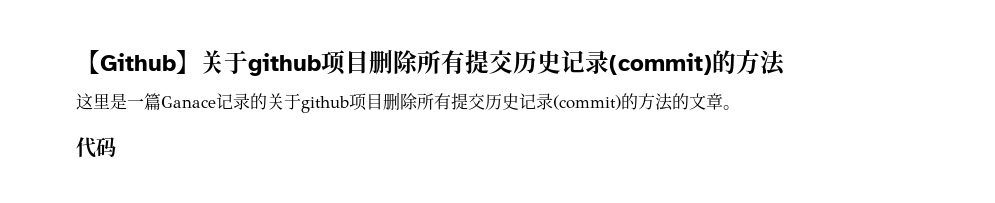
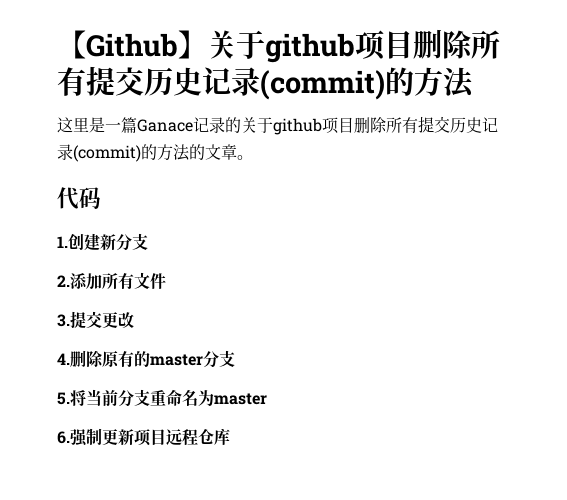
(116, 147) none -> [57,233,148,251] [57,272,166,290] [57,311,134,329] [57,350,235,368] [57,389,267,407] [57,428,230,446] // 1.创建新分支 // 2.添加所有文件 // 3.提交更改 // 4.删除原有的master分支 // 5.将当前分支重命名为master // 6.强制更新项目远程仓库

